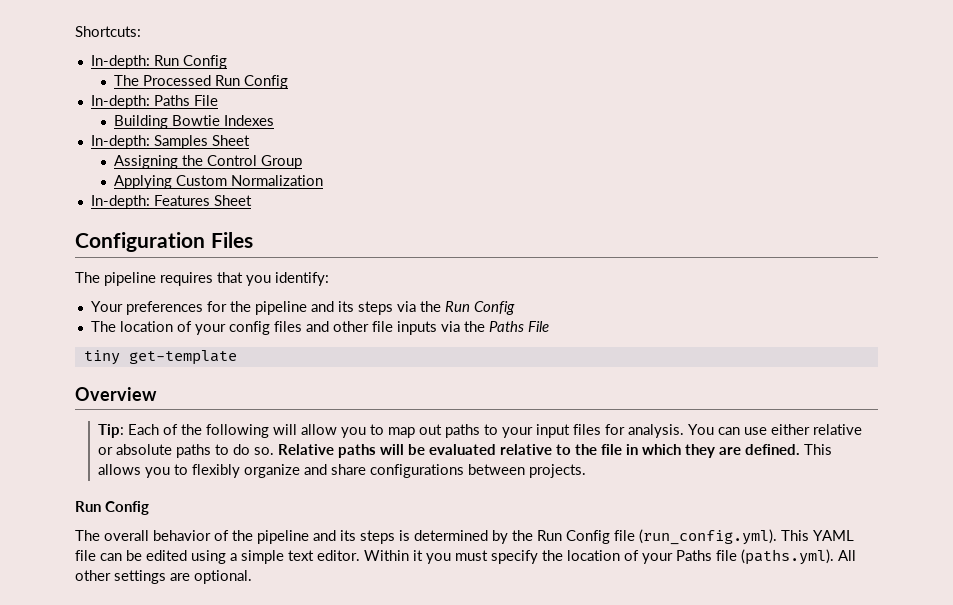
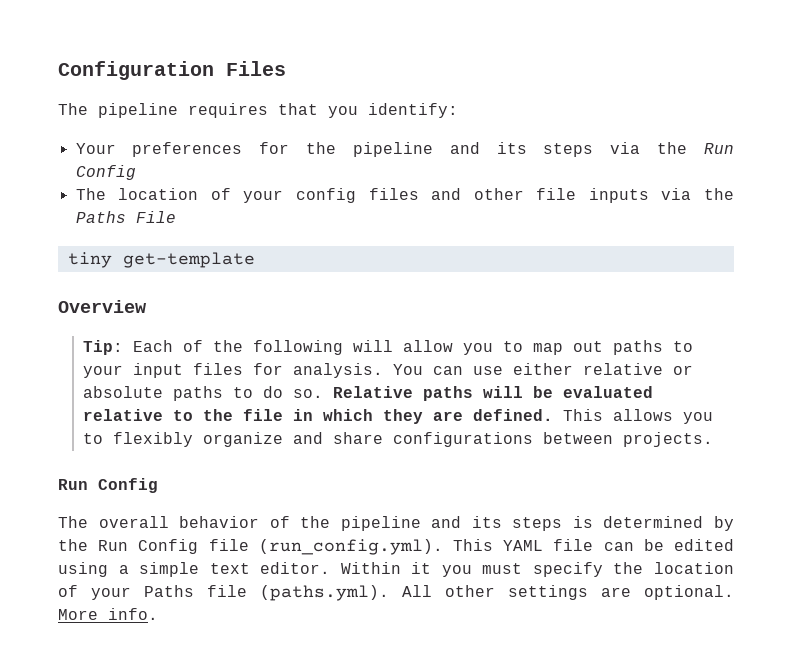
[75,26,141,37] [90,55,227,69] [113,75,288,89] [90,95,218,109] [113,115,274,129] [90,135,250,149] [113,155,302,169] [113,175,323,189] [90,195,252,209] Shortcuts: // In-depth: Run Config // The Processed Run Config // In-depth: Paths File // Building Bowtie Indexes // In-depth: Samples Sheet // Assigning the Control Group // Applying Custom Normalization // In-depth: Features Sheet // -> (58, 70) none
(252, 577) none -> [58,608,158,620] More info.

